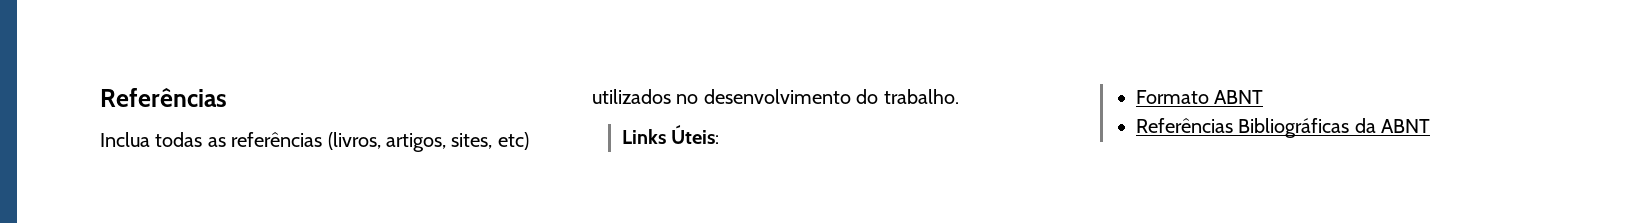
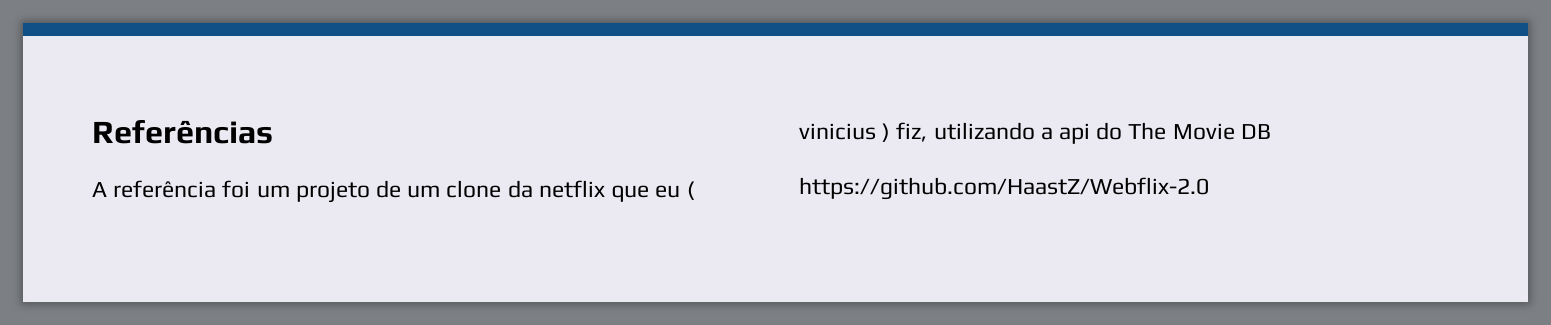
[100,132,529,152] [592,89,959,104] [621,125,720,144] [1135,90,1264,104] [1135,118,1431,138] Inclua todas as referências (livros, artigos, sites, etc) utilizados no desenvolvimento do trabalho. // Links Úteis: // Formato ABNT // Referências Bibliográficas da ABNT -> [92,180,695,203] [799,122,1271,144] [799,177,1209,200] A referência foi um projeto de um clone da netflix que eu ( vinicius ) fiz, utilizando a api do The Movie DB // https://github.com/HaastZ/Webflix-2.0

